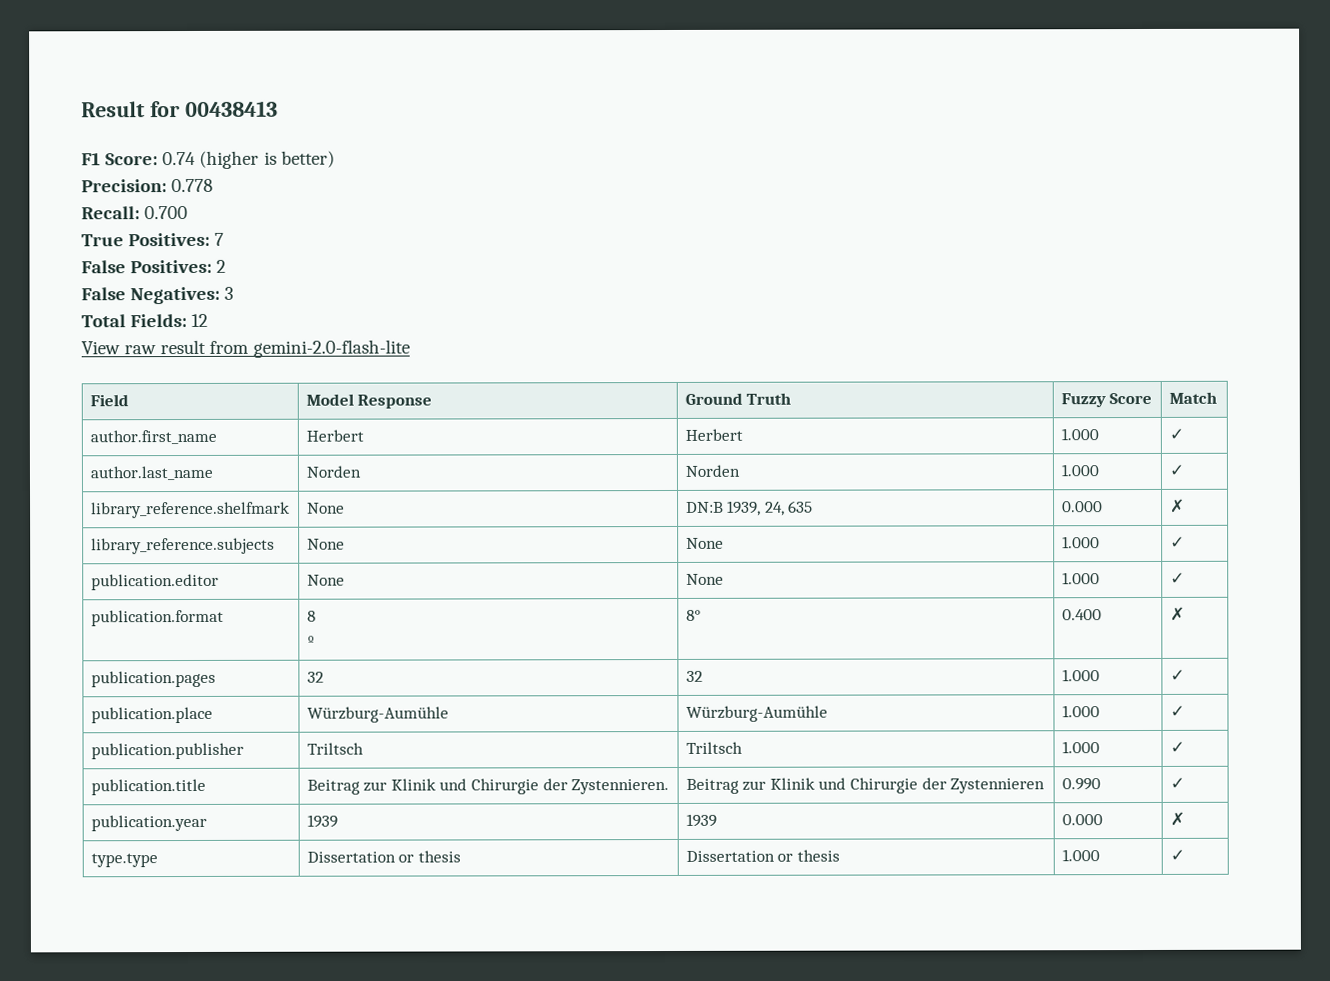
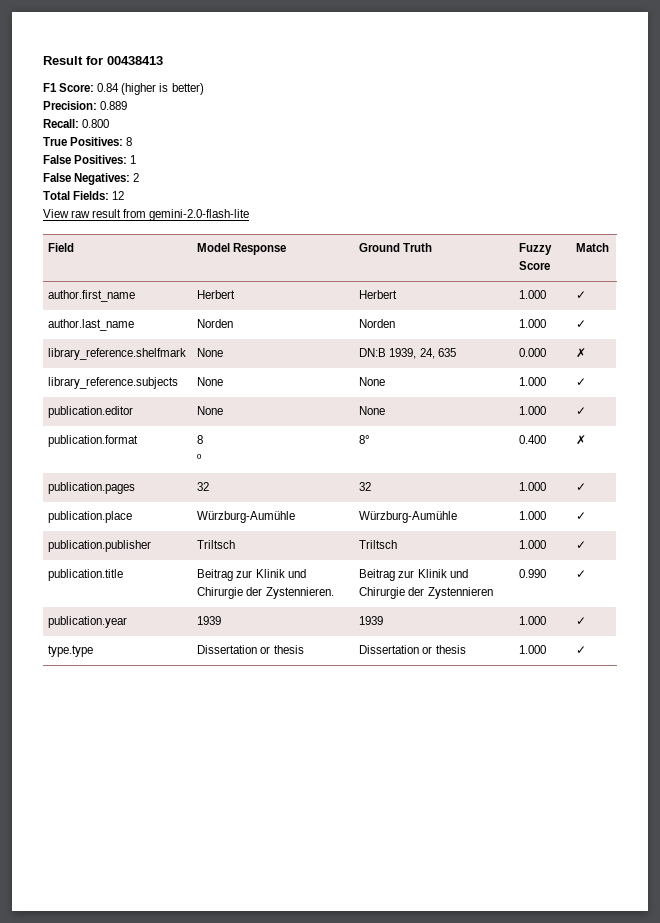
[162,151,197,166] 0.74 -> [97,83,120,92] 0.84
[171,178,214,193] 0.778 -> [100,101,128,110] 0.889
[144,205,189,220] 0.700 -> [82,119,110,128] 0.800
[214,232,225,246] 7 -> [126,137,133,146] 8
[216,259,227,273] 2 -> [130,155,137,164] 1
[224,286,235,300] 3 -> [133,173,140,182] 2
[1061,814,1103,826] [1169,811,1185,826] 0.000 | ✗ -> [519,616,547,625] [576,617,587,625] 1.000 | ✓

